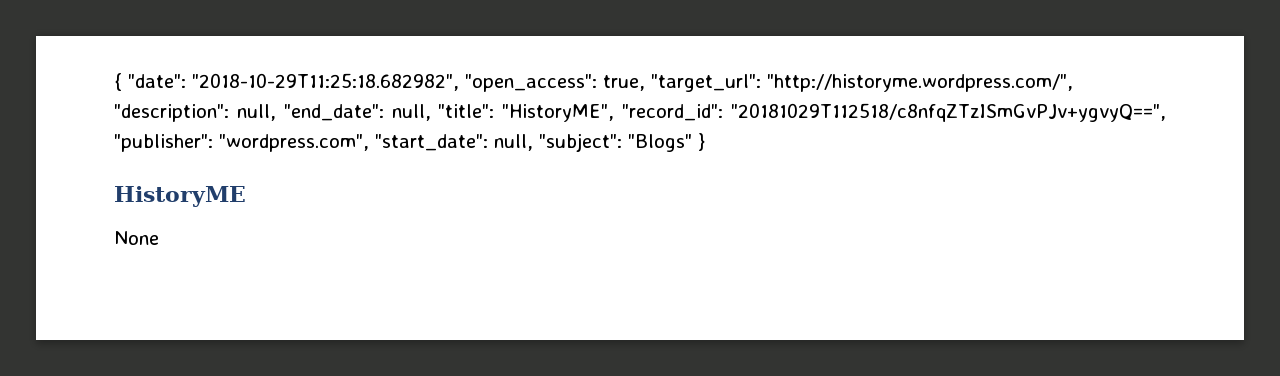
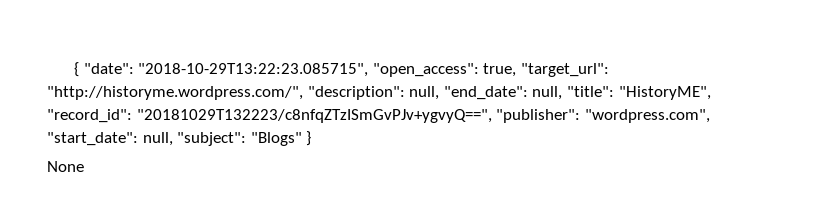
[192,73,459,91] "2018-10-29T11:25:18.682982", -> [138,63,369,77] "2018-10-29T13:22:23.085715",
[731,103,1167,122] "20181029T112518/c8nfqZTzISmGvPJv+ygvyQ==", -> [136,109,492,123] "20181029T132223/c8nfqZTzISmGvPJv+ygvyQ==",
[114,186,246,207] // HistoryME -> (312, 138) none

